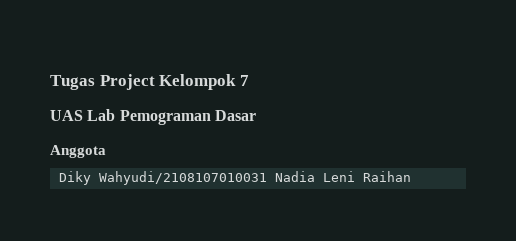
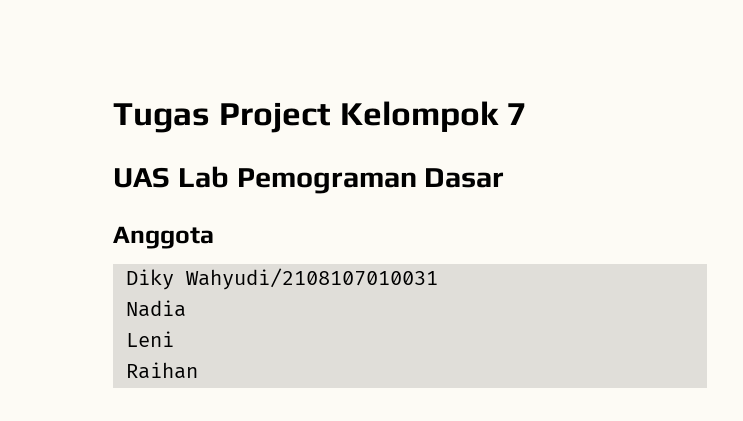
(267, 178) none -> (438, 279) //
(315, 176) none -> (186, 308) //
(355, 176) none -> (174, 339) //

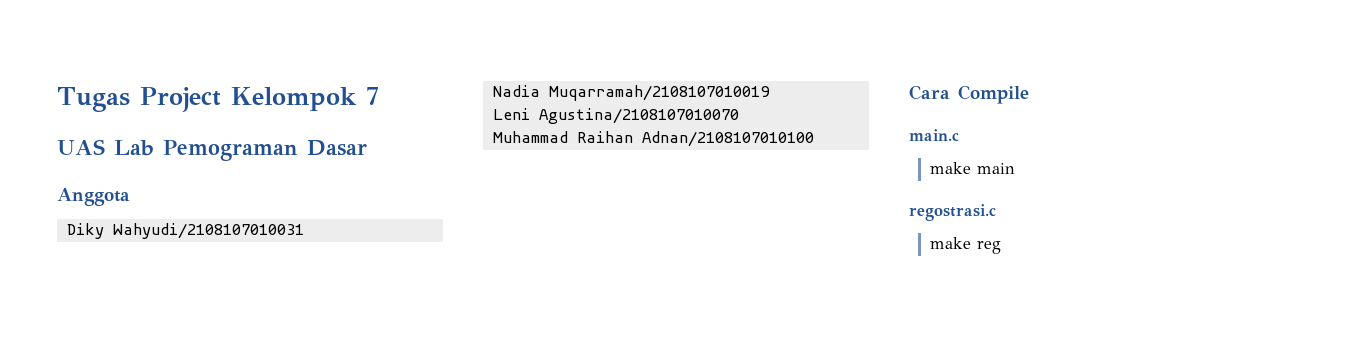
(186, 308) none -> [548,85,770,101] Muqarramah/2108107010019
[125,362,198,379] // Raihan -> [538,108,739,124] [492,131,814,147] [909,85,1029,104] [909,129,959,141] [929,162,1015,174] [909,204,996,221] [929,237,1001,254] Agustina/2108107010070 // Muhammad Raihan Adnan/2108107010100 // Cara Compile // main.c // make main // regostrasi.c // make reg

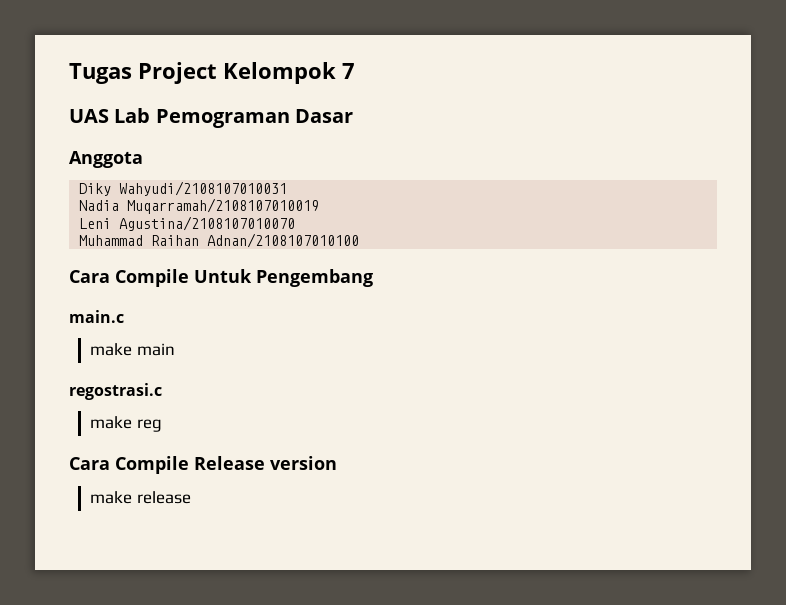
(1029, 94) none -> [194,269,373,287] Untuk Pengembang
(1001, 247) none -> [69,456,337,474] [90,491,191,504] // Cara Compile Release version // make release

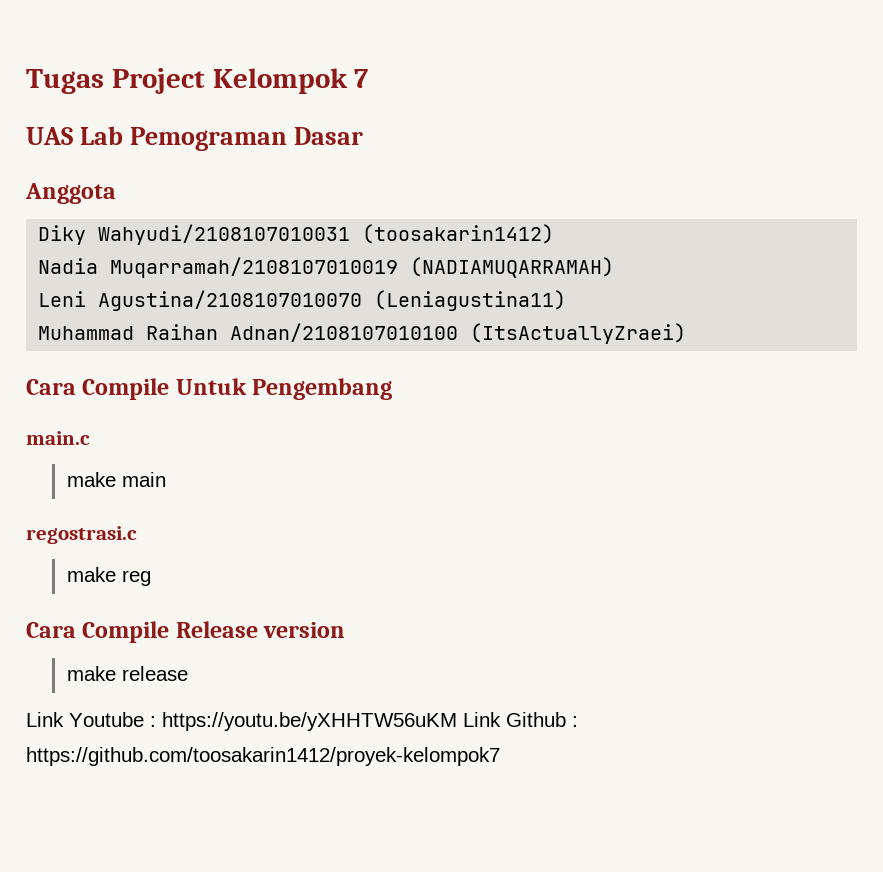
(288, 188) none -> [362,224,555,244] (toosakarin1412)
(320, 206) none -> [410,257,615,278] (NADIAMUQARRAMAH)
(296, 223) none -> [374,290,567,311] (Leniagustina11)
(360, 240) none -> [470,323,687,344] (ItsActuallyZraei)
(191, 497) none -> [26,712,578,731] [26,747,500,766] // Link Youtube : https://youtu.be/yXHHTW56uKM Link Github : https://github.com/toosakarin1412/proyek-kelompok7

